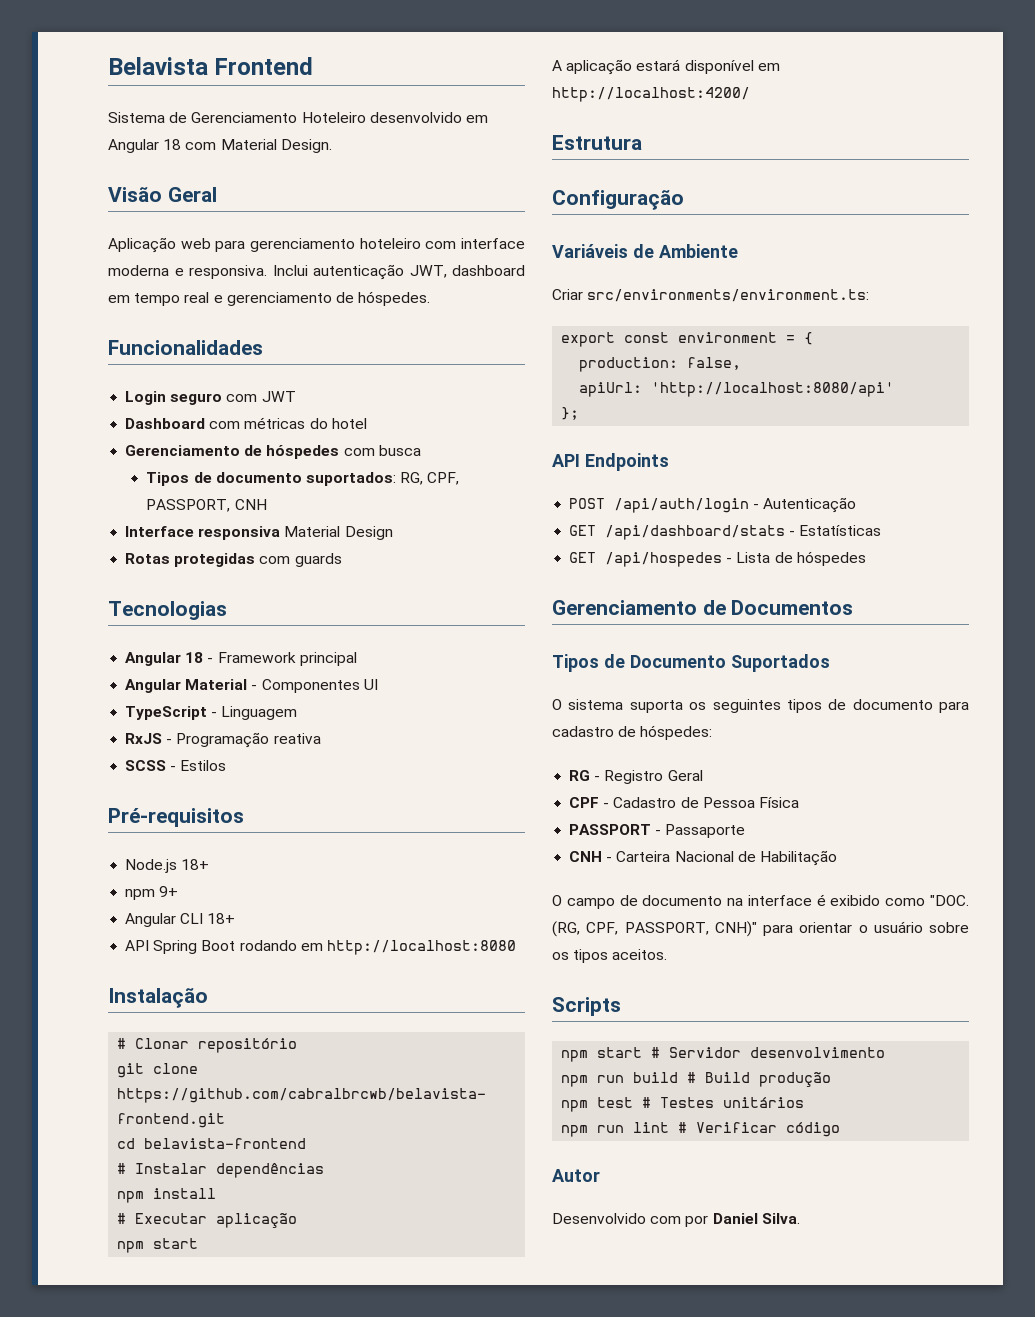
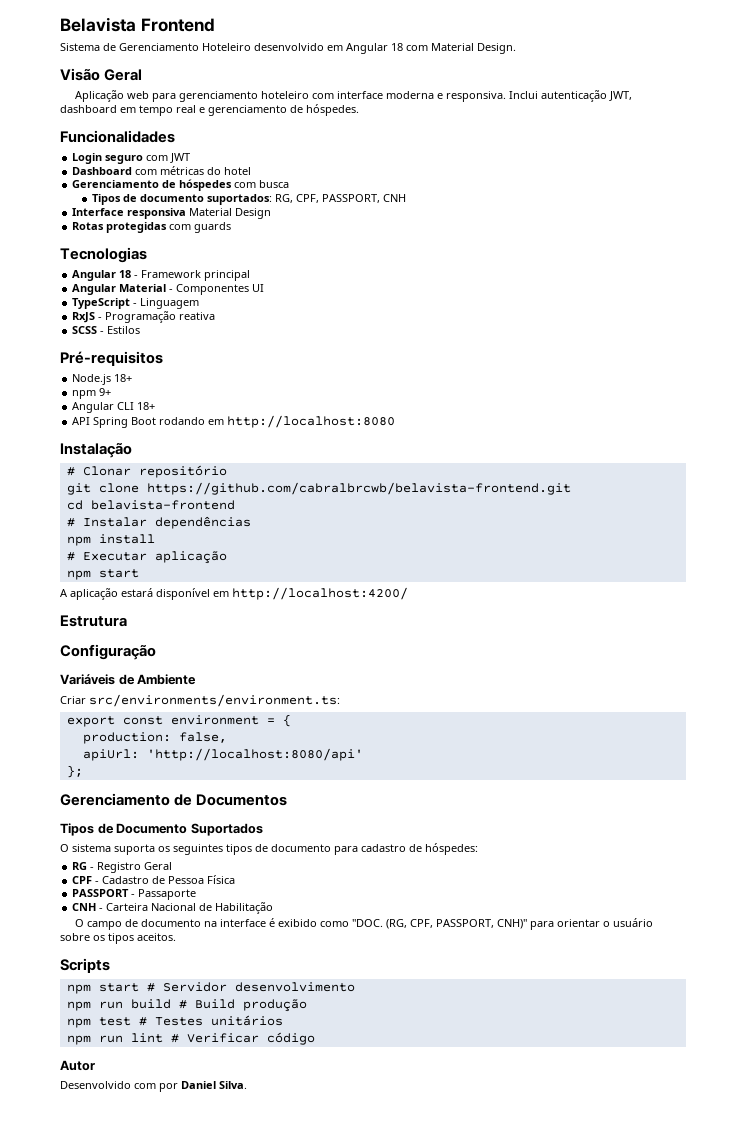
[552,453,669,471] [569,497,857,513] [569,525,882,540] [569,551,866,567] // API Endpoints // POST /api/auth/login - Autenticação // GET /api/dashboard/stats - Estatísticas // GET /api/hospedes - Lista de hóspedes -> (83, 771) none

